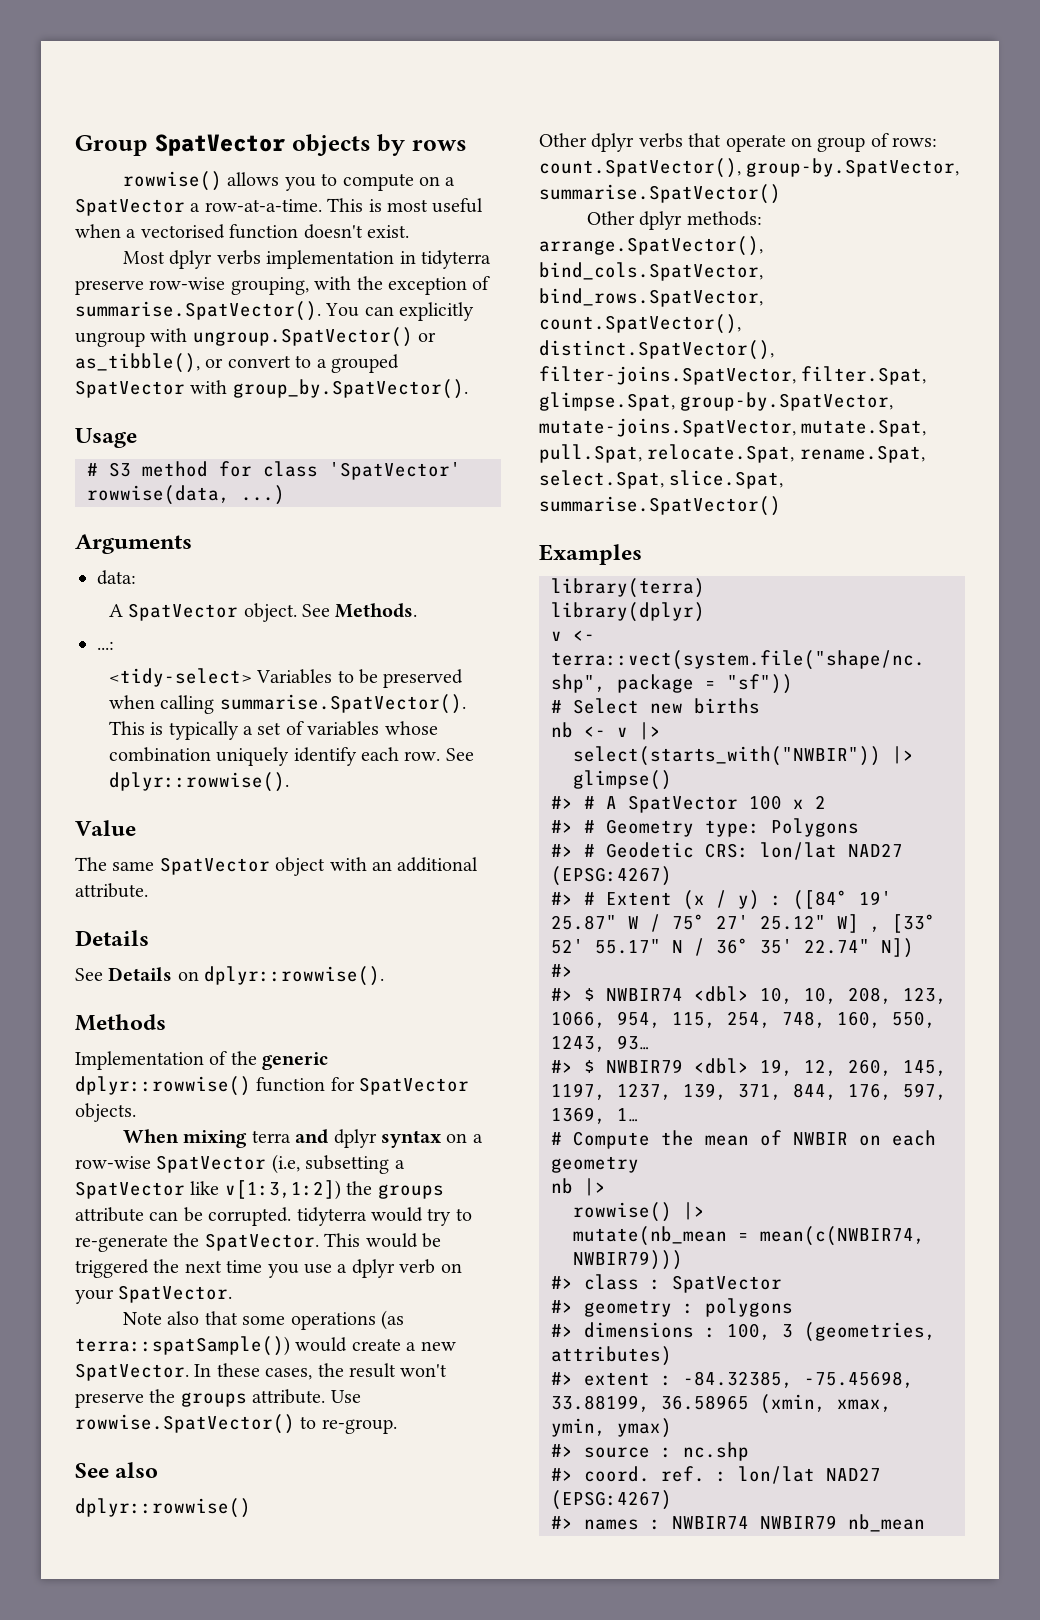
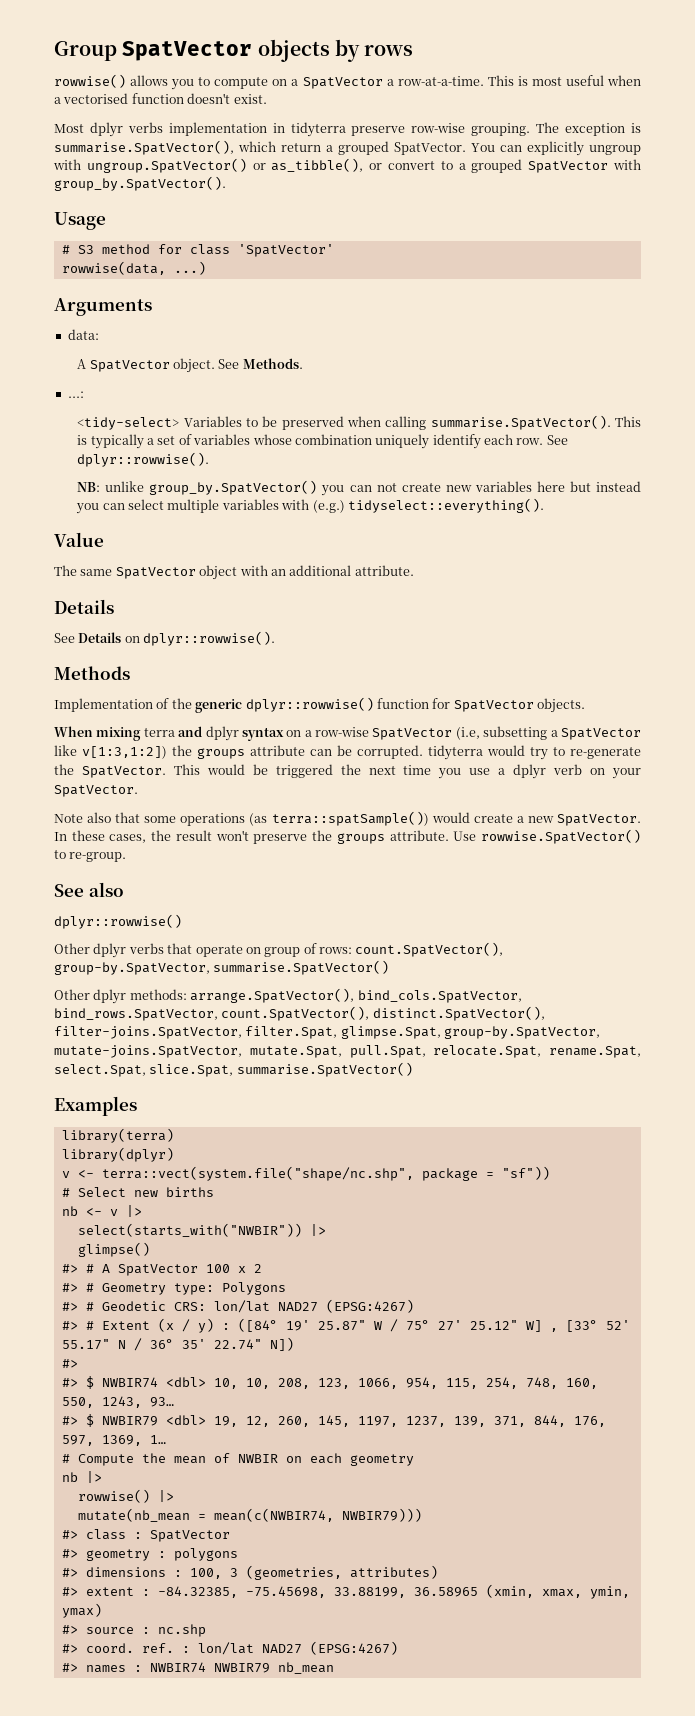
[230,276,491,295] [75,301,321,321] grouping, with the exception of summarise.SpatVector(). -> [471,122,642,136] [54,140,466,155] grouping. The exception is summarise.SpatVector(), which return a grouped SpatVector.
(289, 782) none -> [77,480,641,496] [76,498,544,514] // NB: unlike group_by.SpatVector() you can not create new variables here but instead you can select multiple variables with (e.g.) tidyselect::everything().

